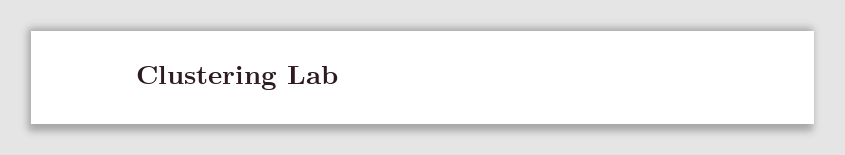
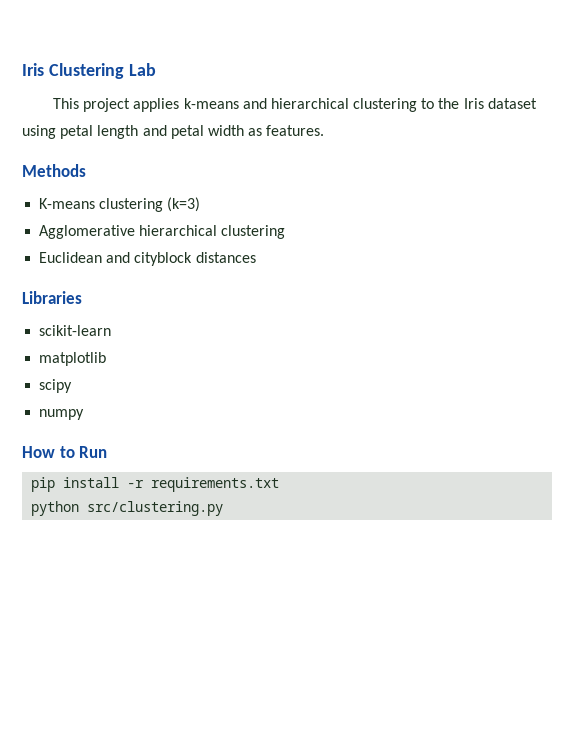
(136, 78) none -> [22,63,44,76] Iris
(338, 75) none -> [52,98,537,112] [22,125,325,139] [22,164,86,177] [39,197,201,212] [39,225,286,239] [39,252,256,266] [22,291,82,304] [39,325,112,336] [39,352,107,366] [39,379,73,393] [39,409,85,420] [22,446,108,458] [31,477,280,492] [31,501,224,516] // This project applies k-means and hierarchical clustering to the Iris dataset using petal length and petal width as features. // Methods // K-means clustering (k=3) // Agglomerative hierarchical clustering // Euclidean and cityblock distances // Libraries // scikit-learn // matplotlib // scipy // numpy // How to Run // pip install -r requirements.txt // python src/clustering.py

